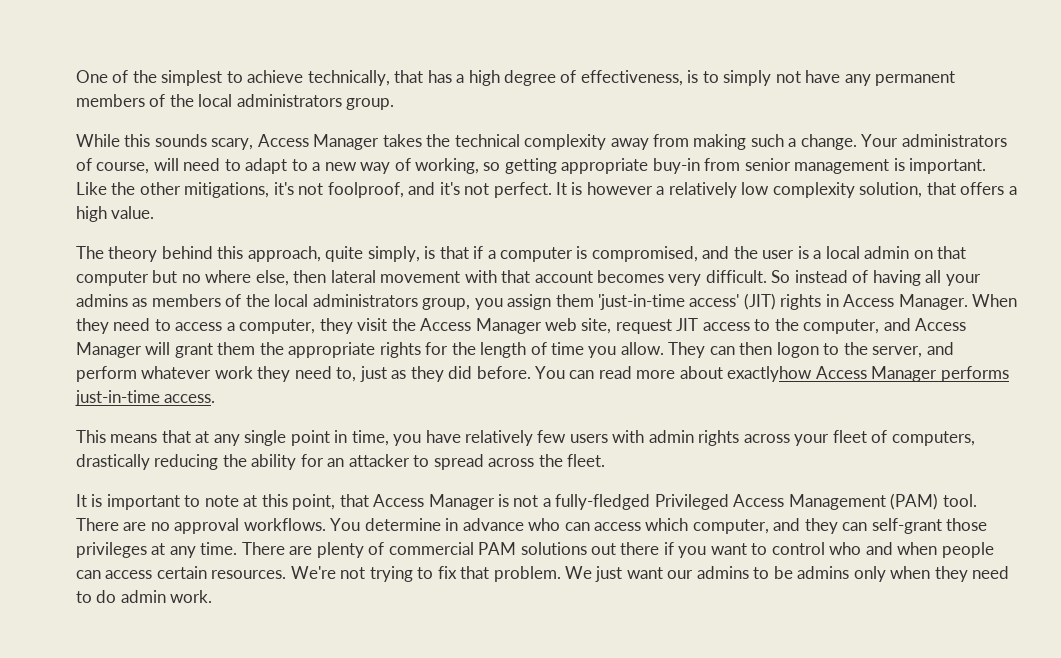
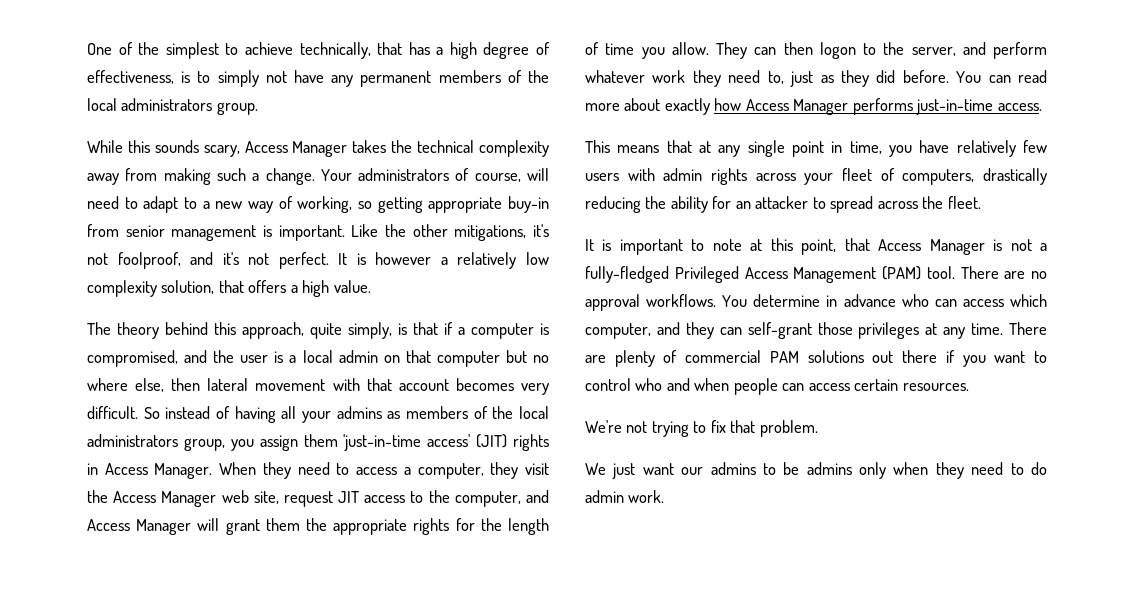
[727,366,813,382] exactlyhow -> [664,98,742,115] exactly how
(287, 574) none -> (969, 387) //
(561, 574) none -> (818, 428) //

